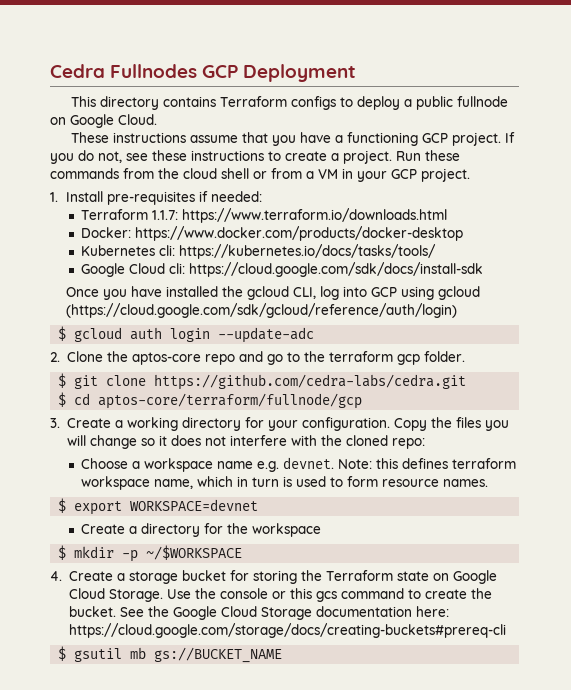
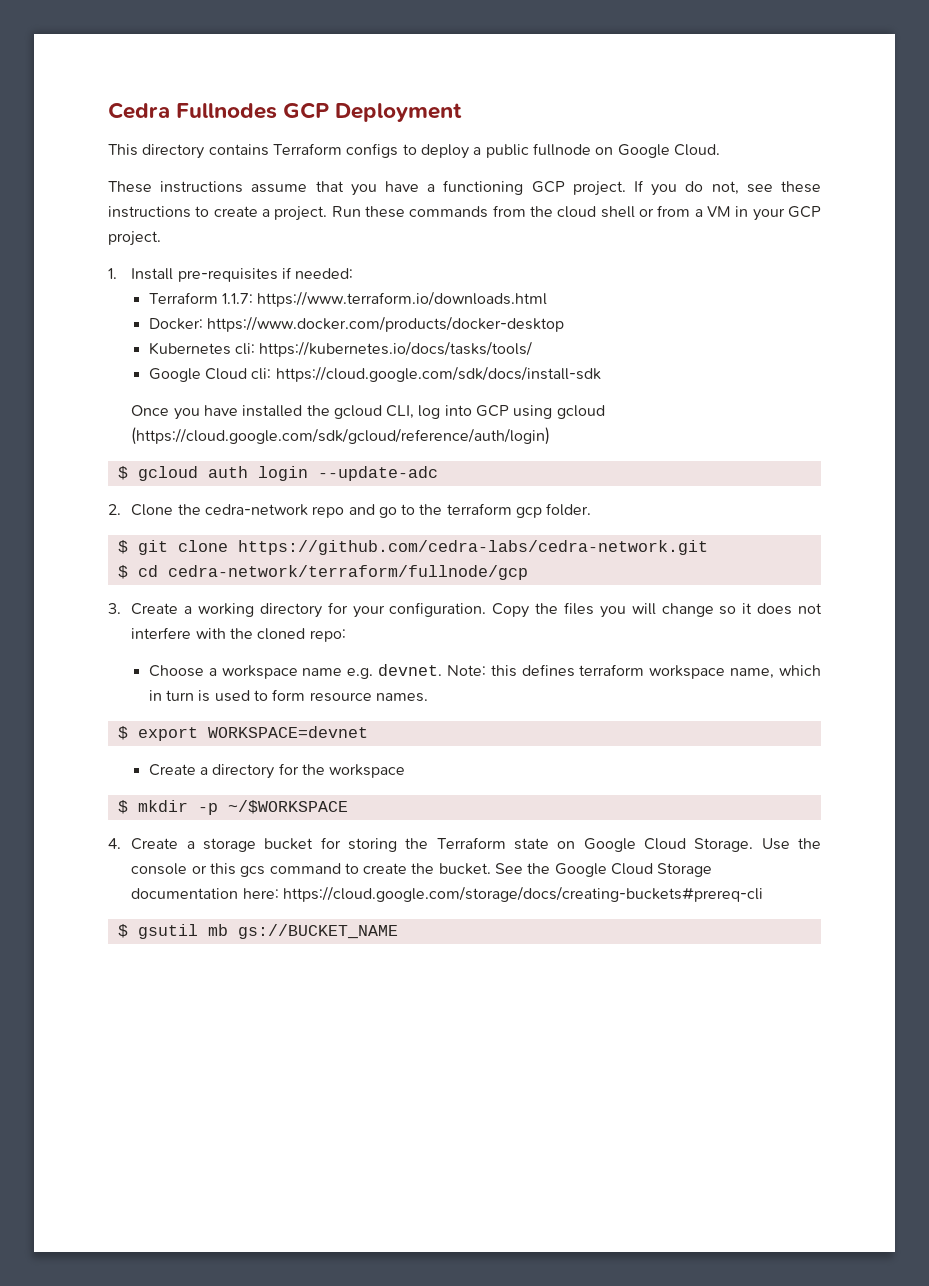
[131,352,201,365] aptos-core -> [204,504,308,516] cedra-network
[154,374,467,390] https://github.com/cedra-labs/cedra.git -> [237,540,708,555] https://github.com/cedra-labs/cedra-network.git
[98,393,363,409] aptos-core/terraform/fullnode/gcp -> [167,565,528,580] cedra-network/terraform/fullnode/gcp

